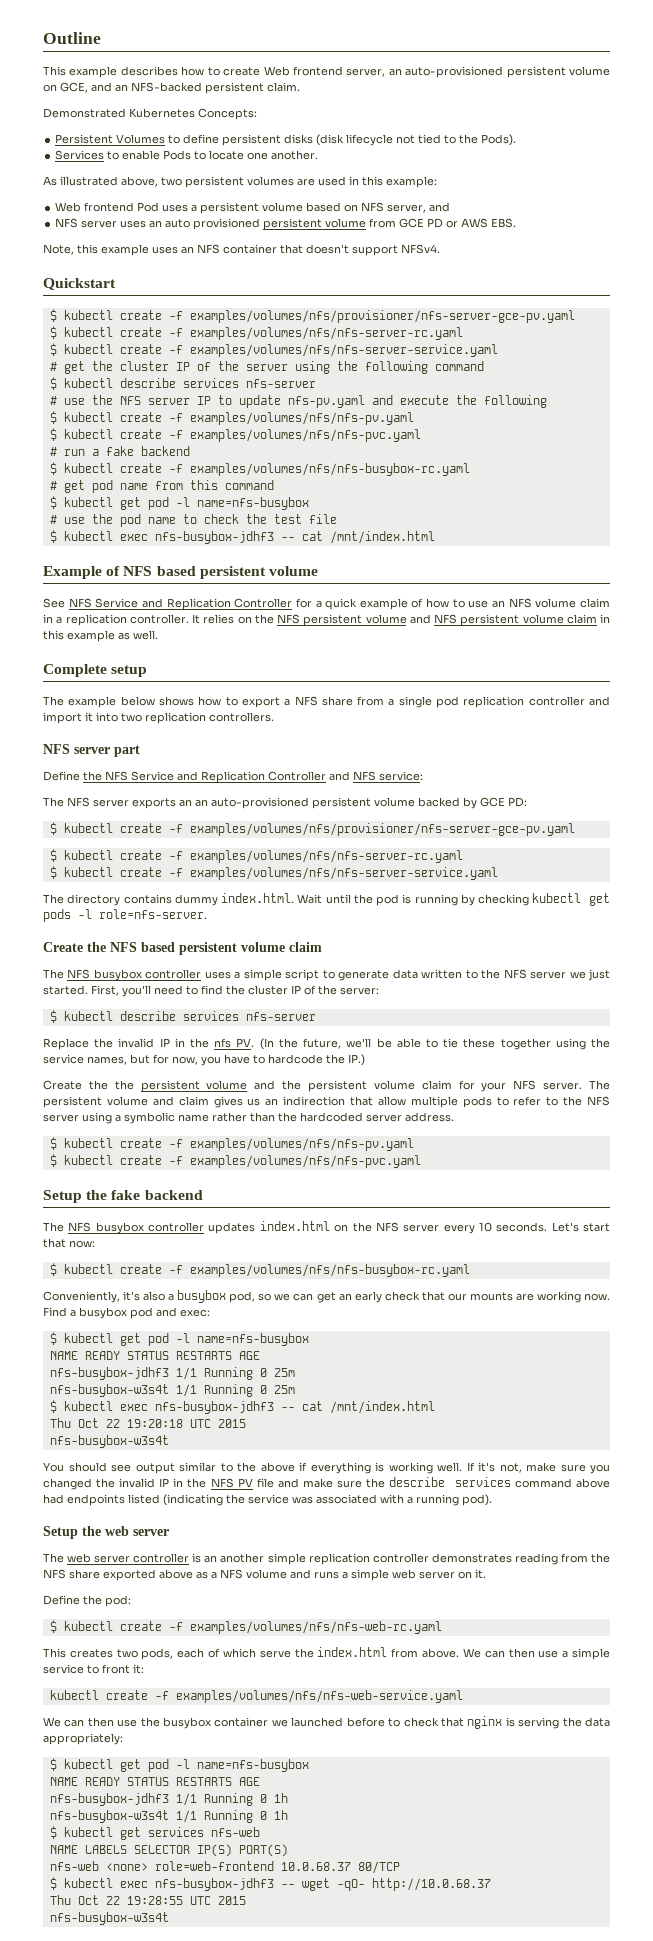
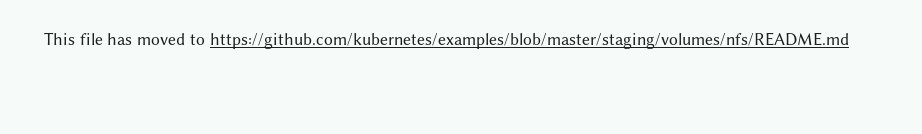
[43,32,101,44] [43,66,610,78] [43,82,300,94] [43,108,257,120] [55,134,517,146] [55,150,319,160] [43,176,437,188] [55,202,451,214] [55,218,517,230] [43,244,440,256] [43,278,116,290] [49,309,575,323] [49,326,463,340] [49,343,498,357] [49,361,484,374] [49,377,316,390] [49,395,547,408] [49,411,414,425] [49,428,421,442] [49,446,190,456] [49,462,470,476] [49,480,274,493] [49,496,309,510] [49,514,337,527] [49,530,435,544] [43,566,318,579] [43,598,610,610] [43,614,610,626] [43,630,158,642] [43,664,148,677] [43,696,610,708] [43,712,274,724] [43,744,140,757] [43,771,423,783] [43,797,527,809] [49,822,575,836] [49,849,463,863] [49,866,498,880] [43,893,610,906] [43,909,207,922] [43,942,322,955] [43,969,611,981] [43,985,379,997] [49,1010,316,1023] [43,1038,611,1050] [43,1054,365,1066] [43,1080,610,1092] [43,1096,610,1108] [43,1112,454,1124] [49,1137,414,1151] [49,1154,421,1168] [43,1190,203,1203] [43,1221,610,1234] [43,1238,95,1248] [49,1263,470,1277] [43,1290,610,1303] [43,1307,210,1319] [49,1332,309,1346] [49,1351,260,1360] [49,1367,295,1380] [49,1384,295,1397] [49,1400,435,1414] [49,1418,246,1428] [49,1435,169,1448] [43,1462,610,1474] [43,1477,610,1490] [43,1494,492,1506] [43,1526,169,1539] [43,1553,610,1565] [43,1569,486,1581] [43,1595,131,1607] [49,1620,442,1634] [43,1647,610,1660] [43,1664,144,1674] [49,1690,463,1703] [43,1716,610,1729] [43,1733,123,1745] [49,1758,309,1772] [49,1777,260,1786] [49,1793,288,1806] [49,1810,288,1823] [49,1826,260,1840] [49,1844,288,1857] [49,1861,400,1874] [49,1877,491,1891] [49,1895,246,1905] [49,1912,169,1925] Outline // This example describes how to create Web frontend server, an auto-provisioned persistent volume on GCE, and an NFS-backed persistent claim. // Demonstrated Kubernetes Concepts: // Persistent Volumes to define persistent disks (disk lifecycle not tied to the Pods). // Services to enable Pods to locate one another. // As illustrated above, two persistent volumes are used in this example: // Web frontend Pod uses a persistent volume based on NFS server, and // NFS server uses an auto provisioned persistent volume from GCE PD or AWS EBS. // Note, this example uses an NFS container that doesn't support NFSv4. // Quickstart // $ kubectl create -f examples/volumes/nfs/provisioner/nfs-server-gce-pv.yaml // $ kubectl create -f examples/volumes/nfs/nfs-server-rc.yaml // $ kubectl create -f examples/volumes/nfs/nfs-server-service.yaml // # get the cluster IP of the server using the following command // $ kubectl describe services nfs-server // # use the NFS server IP to update nfs-pv.yaml and execute the following // $ kubectl create -f examples/volumes/nfs/nfs-pv.yaml // $ kubectl create -f examples/volumes/nfs/nfs-pvc.yaml // # run a fake backend // $ kubectl create -f examples/volumes/nfs/nfs-busybox-rc.yaml // # get pod name from this command // $ kubectl get pod -l name=nfs-busybox // # use the pod name to check the test file // $ kubectl exec nfs-busybox-jdhf3 -- cat /mnt/index.html // Example of NFS based persistent volume // See NFS Service and Replication Controller for a quick example of how to use an NFS volume claim in a replication controller. It relies on the NFS persistent volume and NFS persistent volume claim in this example as well. // Complete setup // The example below shows how to export a NFS share from a single pod replication controller and import it into two replication controllers. // NFS server part // Define the NFS Service and Replication Controller and NFS service: // The NFS server exports an an auto-provisioned persistent volume backed by GCE PD: // $ kubectl create -f examples/volumes/nfs/provisioner/nfs-server-gce-pv.yaml // $ kubectl create -f examples/volumes/nfs/nfs-server-rc.yaml // $ kubectl create -f examples/volumes/nfs/nfs-server-service.yaml // The directory contains dummy index.html. Wait until the pod is running by checking kubectl get pods -l role=nfs-server. // Create the NFS based persistent volume claim // The NFS busybox controller uses a simple script to generate data written to the NFS server we just started. First, you'll need to find the cluster IP of the server: // $ kubectl describe services nfs-server // Replace the invalid IP in the nfs PV. (In the future, we'll be able to tie these together using the service names, but for now, you have to hardcode the IP.) // Create the the persistent volume and the persistent volume claim for your NFS server. The persistent volume and claim gives us an indirection that allow multiple pods to refer to the NFS server using a symbolic name rather than the hardcoded server address. // $ kubectl create -f examples/volumes/nfs/nfs-pv.yaml // $ kubectl create -f examples/volumes/nfs/nfs-pvc.yaml // Setup the fake backend // The NFS busybox controller updates index.html on the NFS server every 10 seconds. Let's start that now: // $ kubectl create -f examples/volumes/nfs/nfs-busybox-rc.yaml // Conveniently, it's also a busybox pod, so we can get an early check that our mounts are working now. Find a busybox pod and exec: // $ kubectl get pod -l name=nfs-busybox // NAME READY STATUS RESTARTS AGE // nfs-busybox-jdhf3 1/1 Running 0 25m // nfs-busybox-w3s4t 1/1 Running 0 25m // $ kubectl exec nfs-busybox-jdhf3 -- cat /mnt/index.html // Thu Oct 22 19:20:18 UTC 2015 // nfs-busybox-w3s4t // You should see output similar to the above if everything is working well. If it's not, make sure you changed the invalid IP in the NFS PV file and make sure the describe services command above had endpoints listed (indicating the service was associated with a running pod). // Setup the web server // The web server controller is an another simple replication controller demonstrates reading from the NFS share exported above as a NFS volume and runs a simple web server on it. // Define the pod: // $ kubectl create -f examples/volumes/nfs/nfs-web-rc.yaml // This creates two pods, each of which serve the index.html from above. We can then use a simple service to front it: // kubectl create -f examples/volumes/nfs/nfs-web-service.yaml // We can then use the busybox container we launched before to check that nginx is serving the data appropriately: // $ kubectl get pod -l name=nfs-busybox // NAME READY STATUS RESTARTS AGE // nfs-busybox-jdhf3 1/1 Running 0 1h // nfs-busybox-w3s4t 1/1 Running 0 1h // $ kubectl get services nfs-web // NAME LABELS SELECTOR IP(S) PORT(S) // nfs-web <none> role=web-frontend 10.0.68.37 80/TCP // $ kubectl exec nfs-busybox-jdhf3 -- wget -qO- http://10.0.68.37 // Thu Oct 22 19:28:55 UTC 2015 // nfs-busybox-w3s4t -> [44,32,849,49] This file has moved to https://github.com/kubernetes/examples/blob/master/staging/volumes/nfs/README.md

